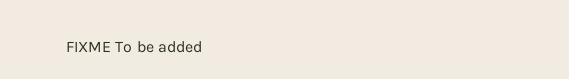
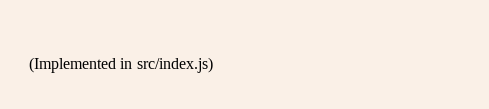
[66,41,202,53] FIXME To be added -> [29,57,213,73] (Implemented in src/index.js)

